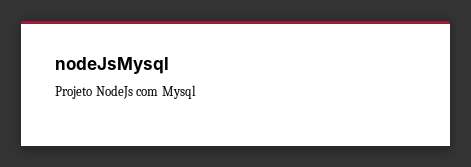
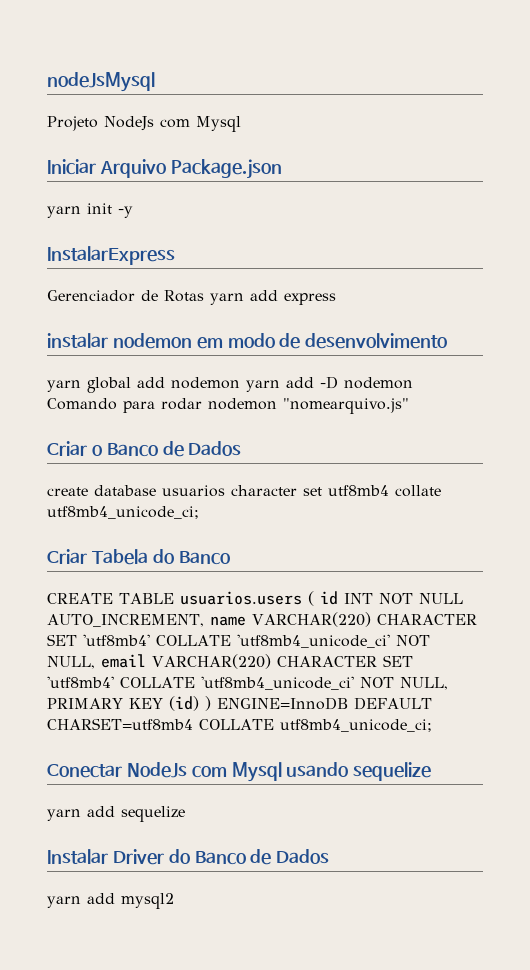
(196, 92) none -> [47,159,282,179] [47,203,133,218] [47,246,175,265] [47,290,336,305] [47,333,448,349] [47,376,413,393] [47,398,409,414] [47,441,242,457] [47,485,441,497] [47,506,199,519] [47,549,230,565] [47,591,463,606] [47,612,477,627] [47,634,430,648] [47,654,413,669] [47,676,448,690] [47,696,432,711] [47,718,432,732] [47,762,432,782] [47,806,185,822] [47,849,330,865] [47,893,174,909] // Iniciar Arquivo Package.json // yarn init -y // InstalarExpress // Gerenciador de Rotas yarn add express // instalar nodemon em modo de desenvolvimento // yarn global add nodemon yarn add -D nodemon Comando para rodar nodemon "nomearquivo.js" // Criar o Banco de Dados // create database usuarios character set utf8mb4 collate utf8mb4_unicode_ci; // Criar Tabela do Banco // CREATE TABLE usuarios.users ( id INT NOT NULL AUTO_INCREMENT, name VARCHAR(220) CHARACTER SET 'utf8mb4' COLLATE 'utf8mb4_unicode_ci' NOT NULL, email VARCHAR(220) CHARACTER SET 'utf8mb4' COLLATE 'utf8mb4_unicode_ci' NOT NULL, PRIMARY KEY (id) ) ENGINE=InnoDB DEFAULT CHARSET=utf8mb4 COLLATE utf8mb4_unicode_ci; // Conectar NodeJs com Mysql usando sequelize // yarn add sequelize // Instalar Driver do Banco de Dados // yarn add mysql2

